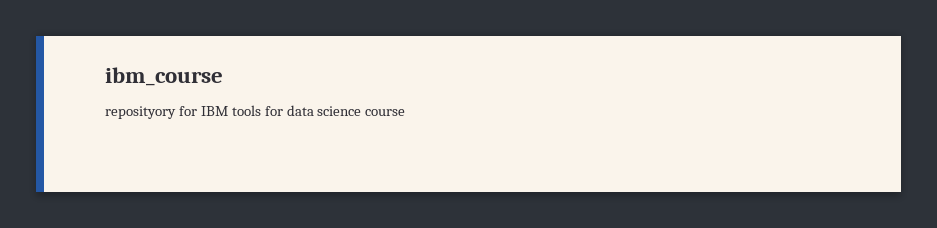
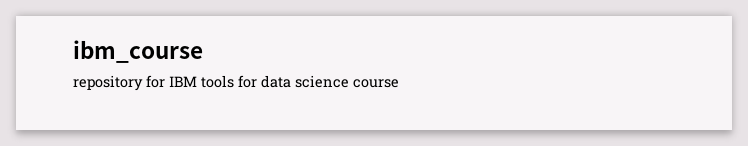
[105,106,176,119] reposityory -> [73,75,143,91] repository

